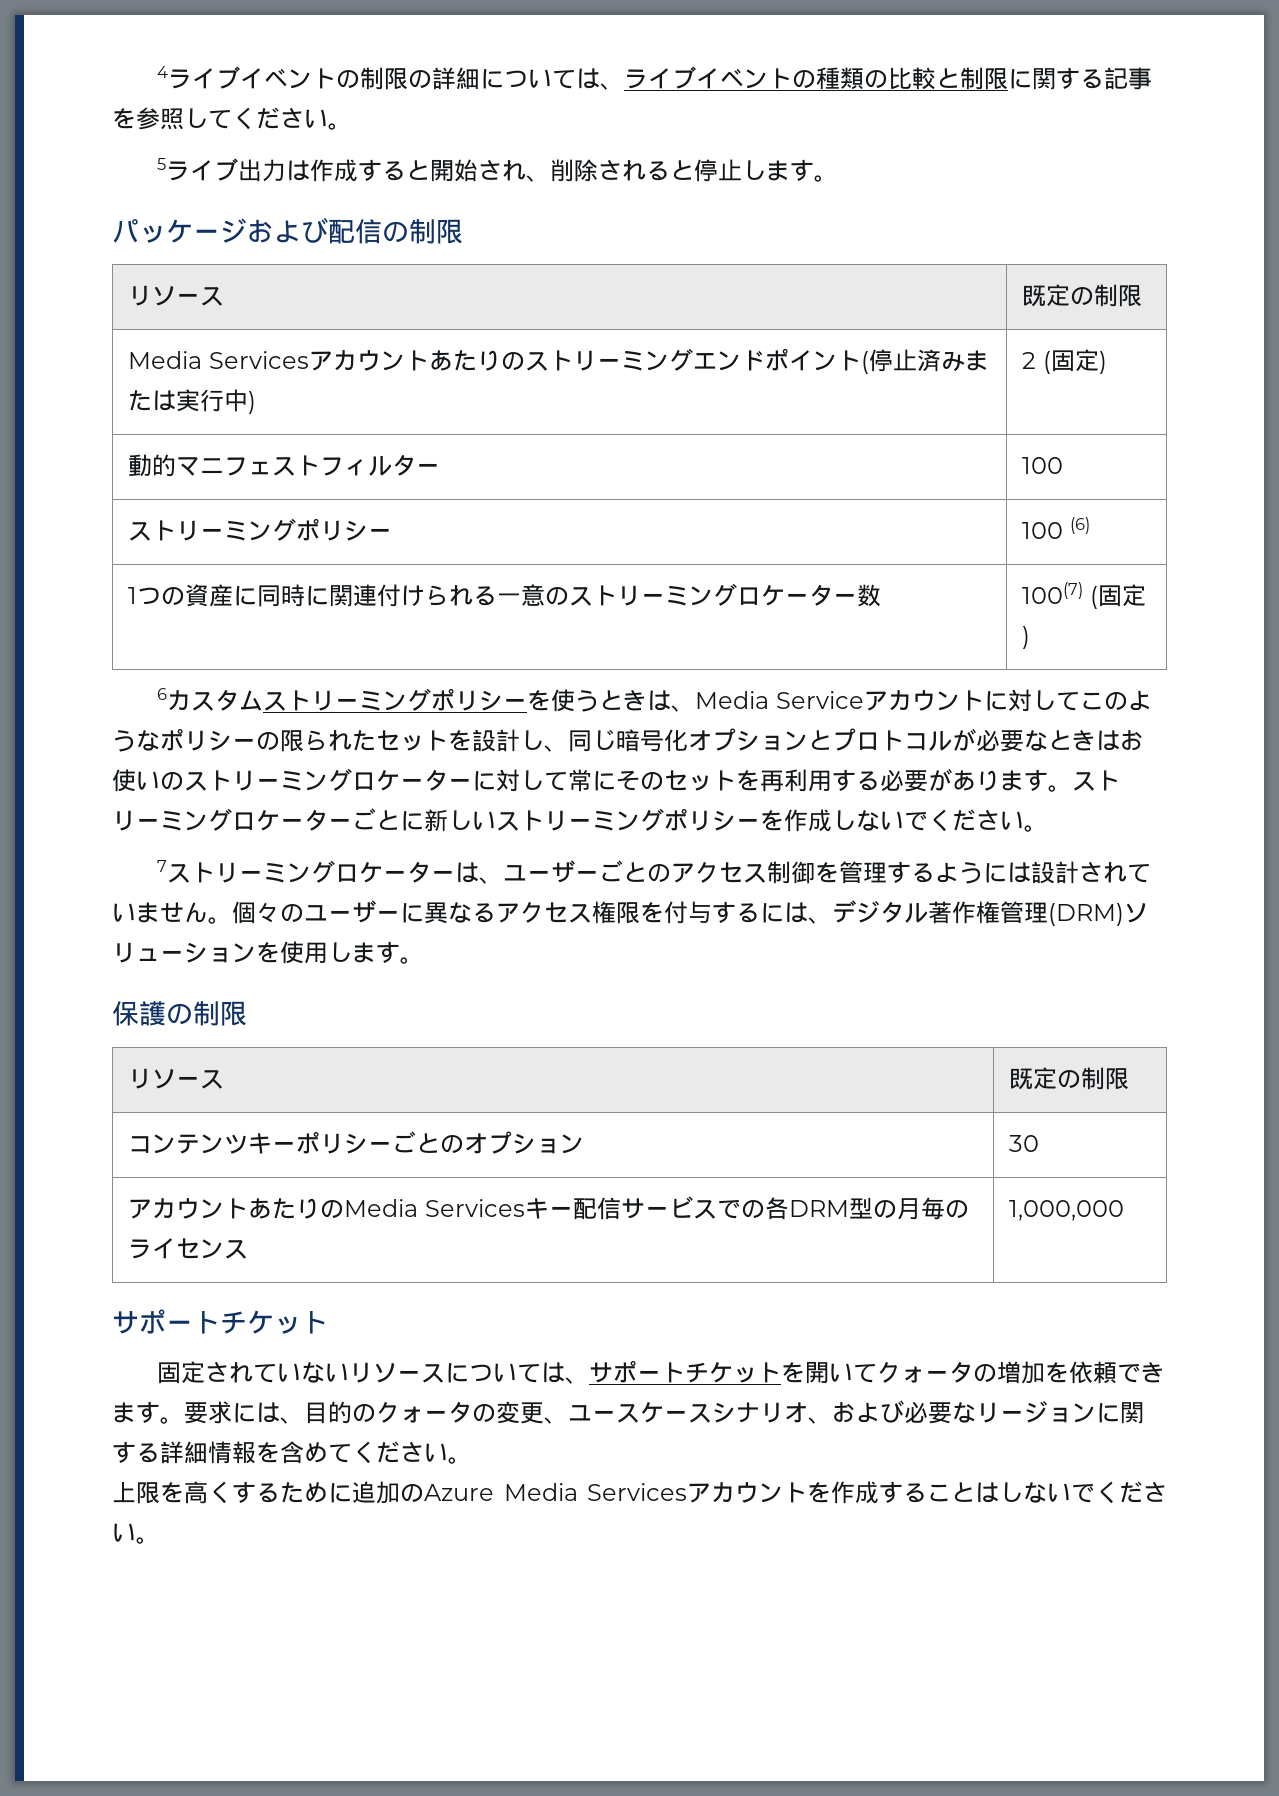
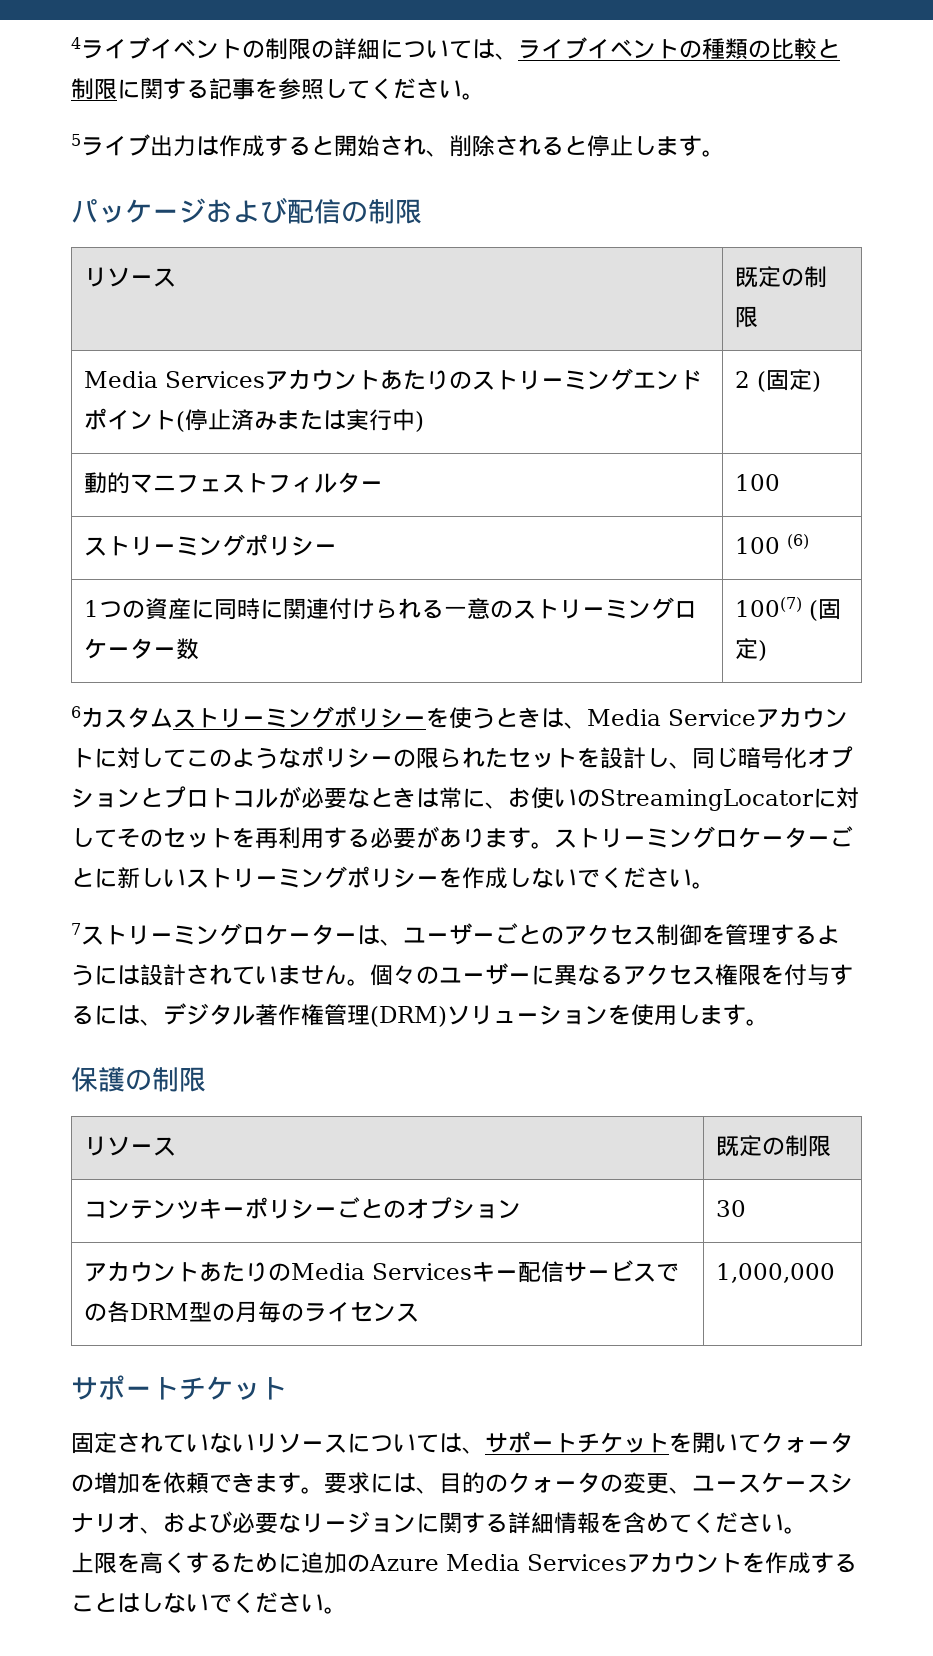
(1120, 740) none -> [439,787,508,809] 常に、
[184,768,616,792] ストリーミングロケーターに対して常に -> [600,787,859,811] [71,828,117,848] StreamingLocatorに対して

